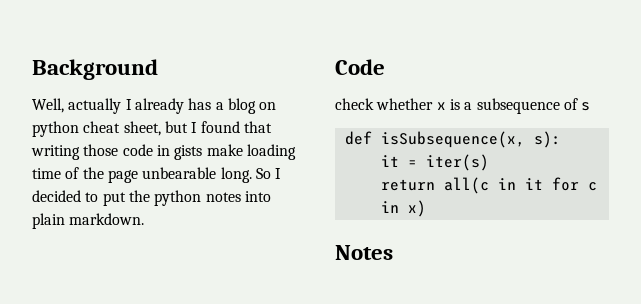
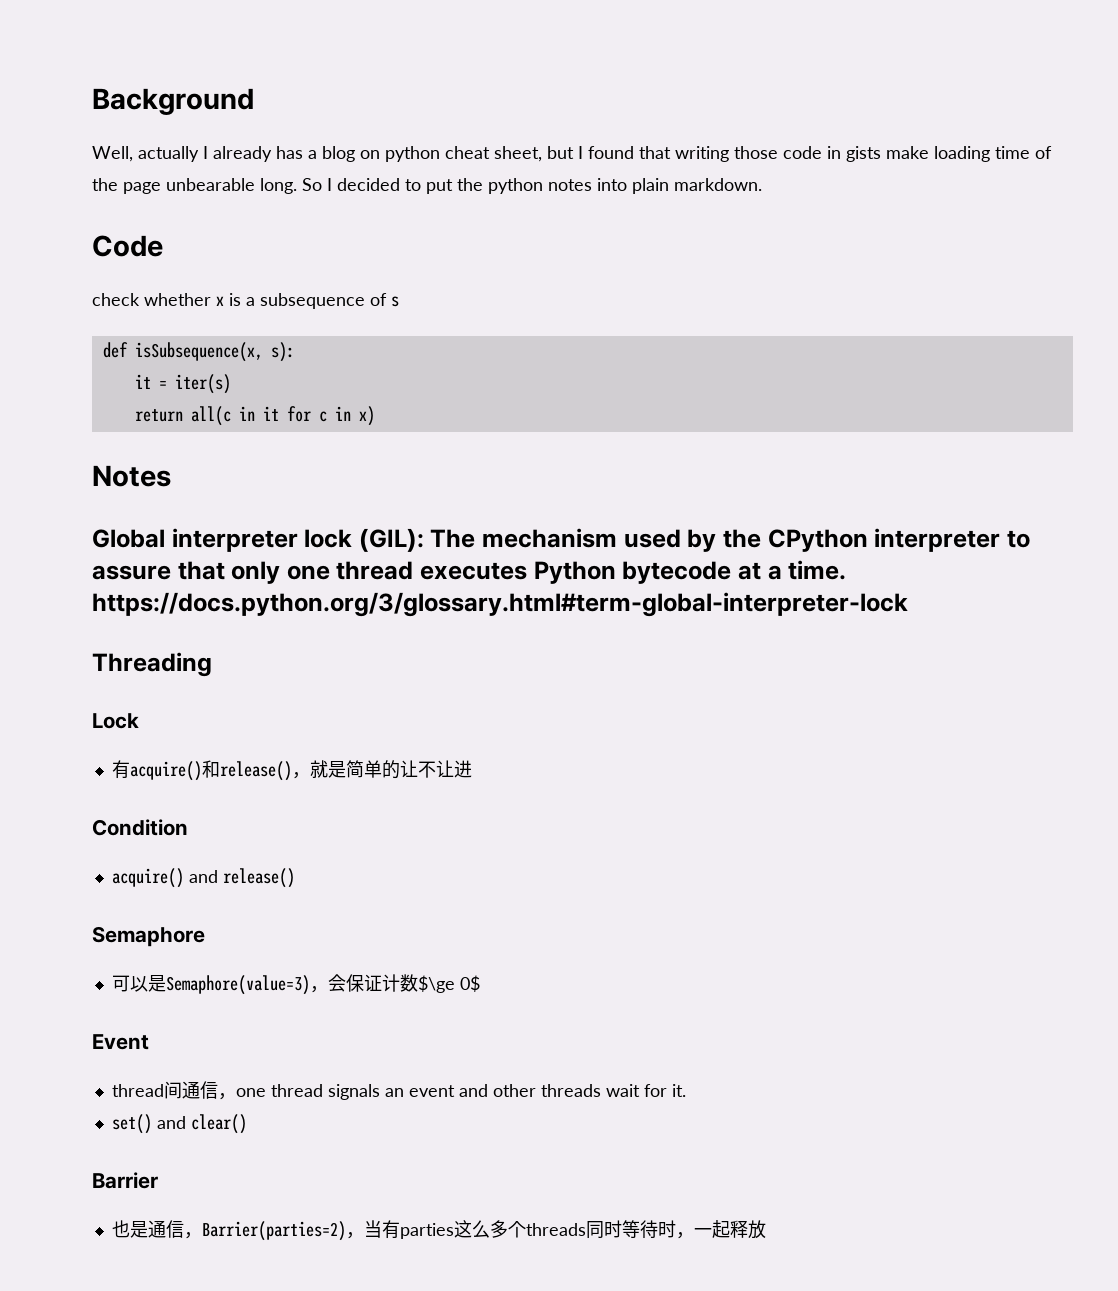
(393, 252) none -> [92,528,1030,552] [92,560,847,584] [92,592,908,617] [92,652,212,677] [92,713,139,729] [111,760,472,781] [92,819,188,836] [111,868,295,888] [92,926,205,947] [111,974,480,995] [92,1034,149,1050] [111,1081,686,1100] [111,1114,247,1134] [92,1172,158,1189] [111,1220,766,1241] // Global interpreter lock (GIL): The mechanism used by the CPython interpreter to assure that only one thread executes Python bytecode at a time. https://docs.python.org/3/glossary.html#term-global-interpreter-lock // Threading // Lock // 有acquire()和release()，就是简单的让不让进 // Condition // acquire() and release() // Semaphore // 可以是Semaphore(value=3)，会保证计数$\ge 0$ // Event // thread间通信，one thread signals an event and other threads wait for it. // set() and clear() // Barrier // 也是通信，Barrier(parties=2)，当有parties这么多个threads同时等待时，一起释放

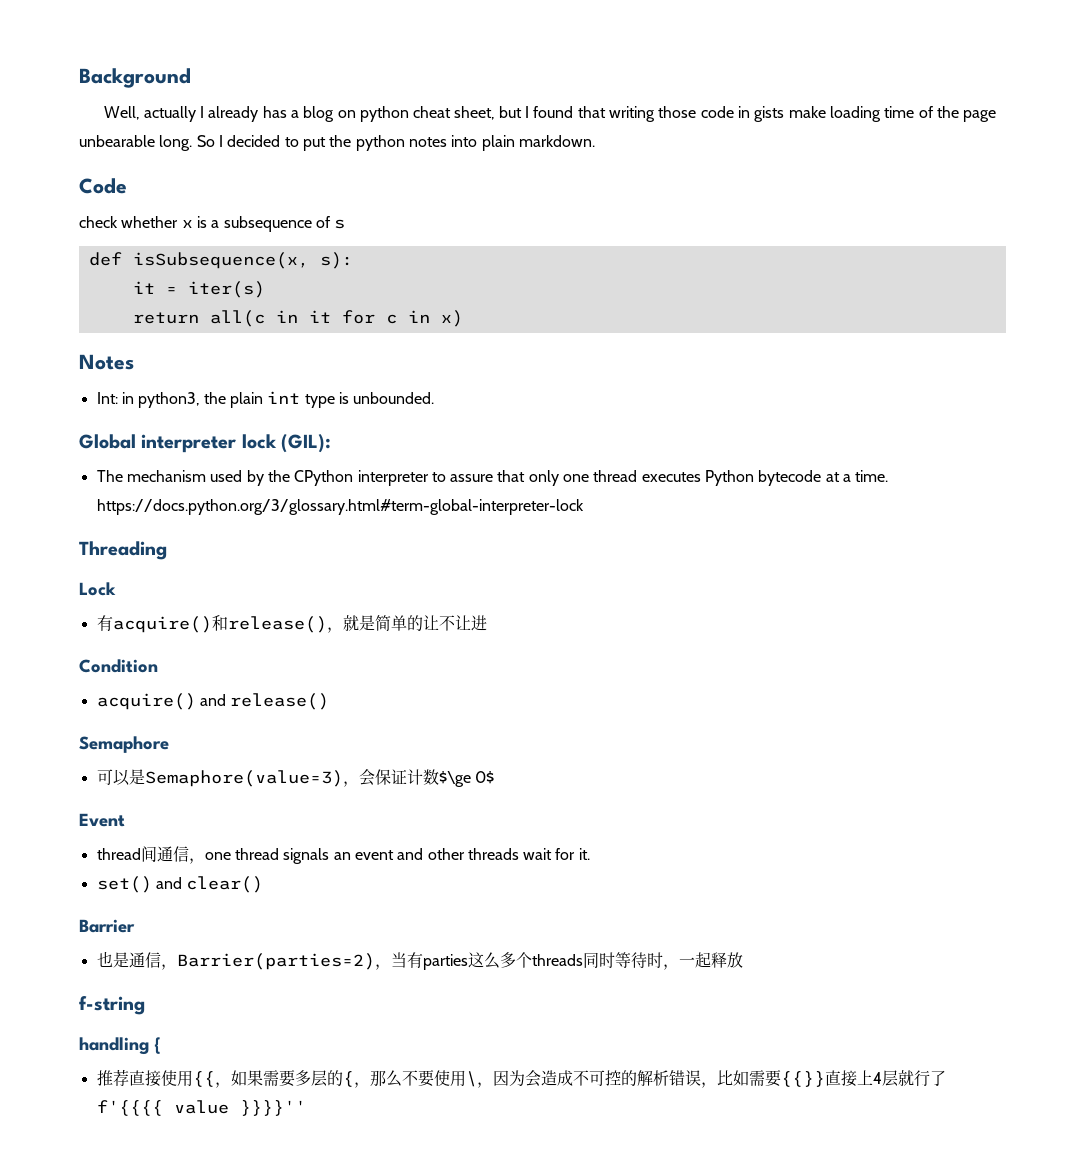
(171, 476) none -> [96,391,435,408] // Int: in python3, the plain int type is unbounded.
(424, 540) none -> (332, 443) //
(766, 1229) none -> [79,996,145,1015] [79,1037,161,1055] [96,1069,946,1088] [96,1100,306,1116] // f-string // handling { // 推荐直接使用{{，如果需要多层的{，那么不要使用\，因为会造成不可控的解析错误，比如需要{{}}直接上4层就行了f'{{{{ value }}}}''

